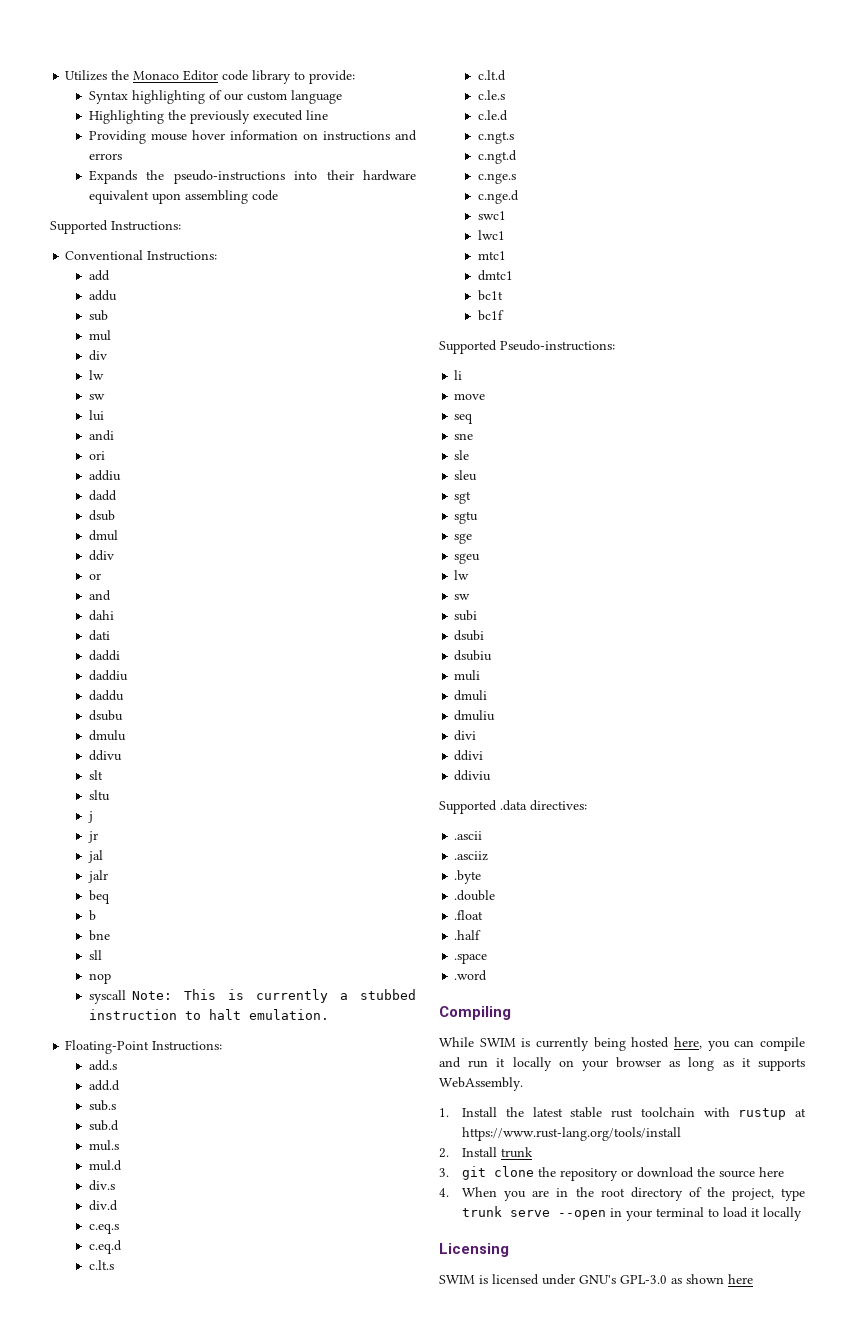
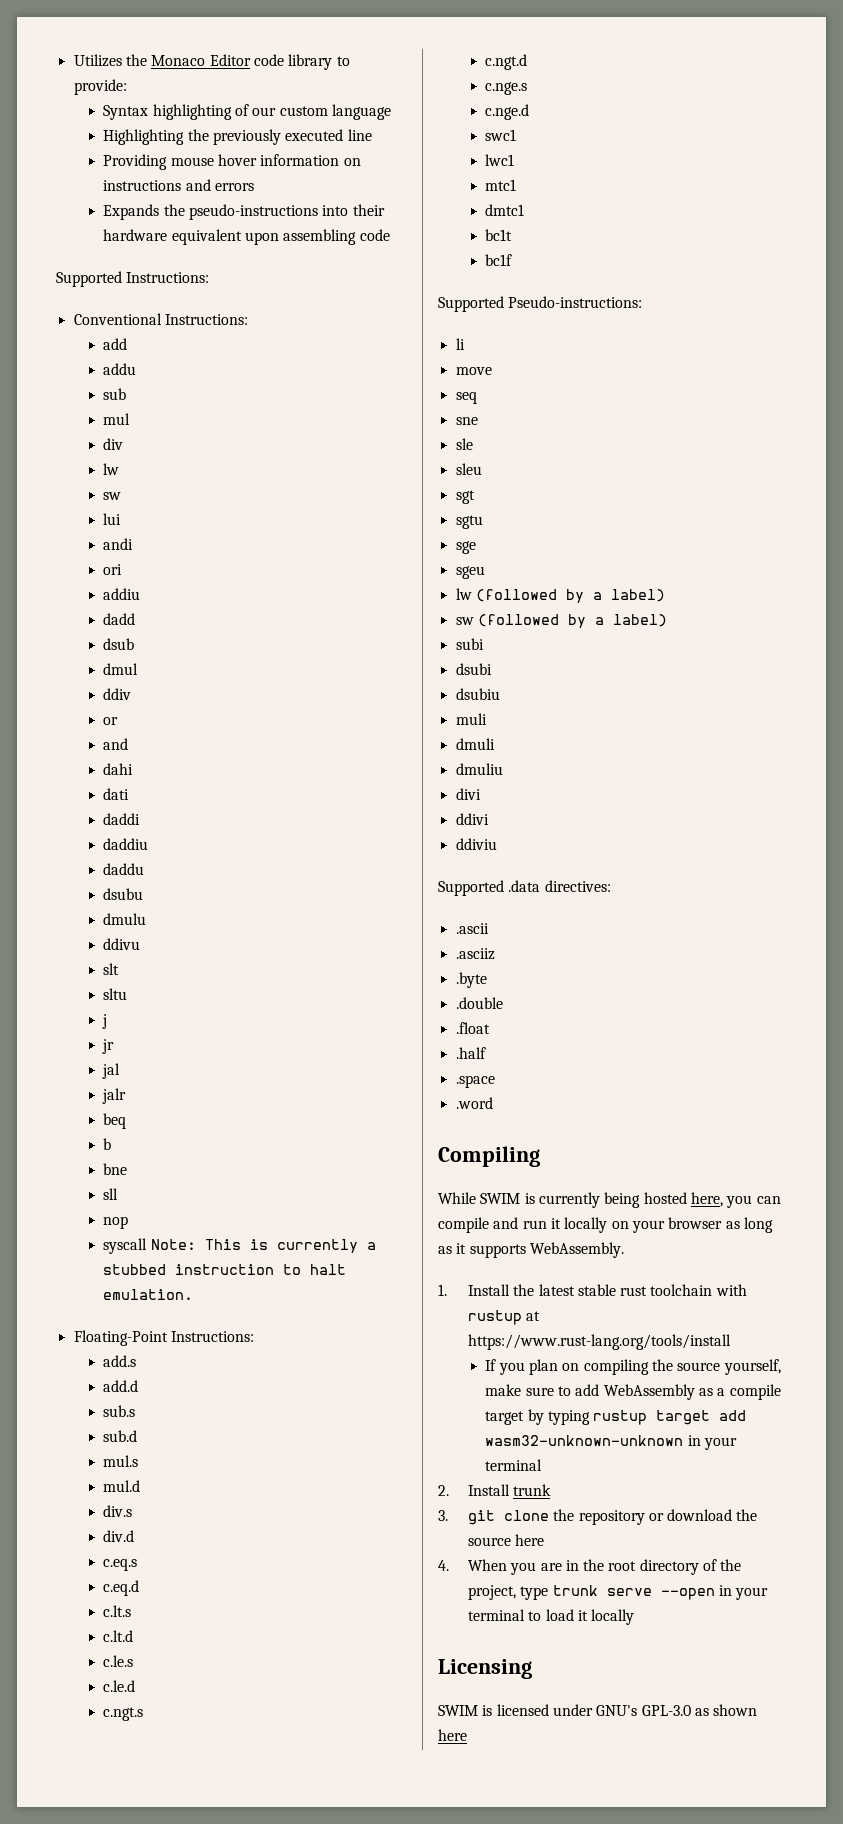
[454,594,471,600] // sw -> [475,589,665,603] [455,614,667,628] (followed by a label) // sw (followed by a label)
(682, 1134) none -> [485,1359,781,1375] [485,1384,781,1400] [485,1409,747,1425] [485,1435,738,1450] [485,1459,543,1471] // If you plan on compiling the source yourself, make sure to add WebAssembly as a compile target by typing rustup target add wasm32-unknown-unknown in your terminal

